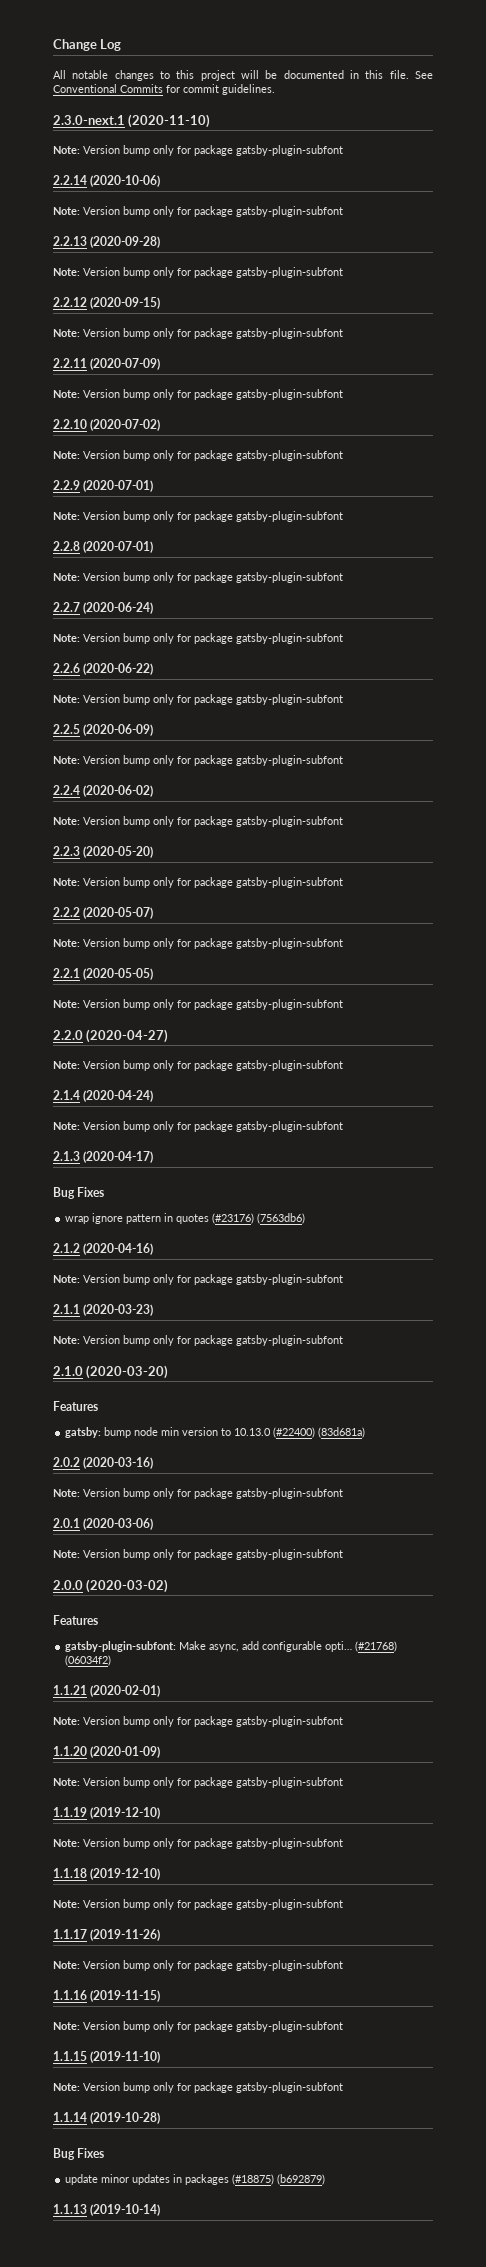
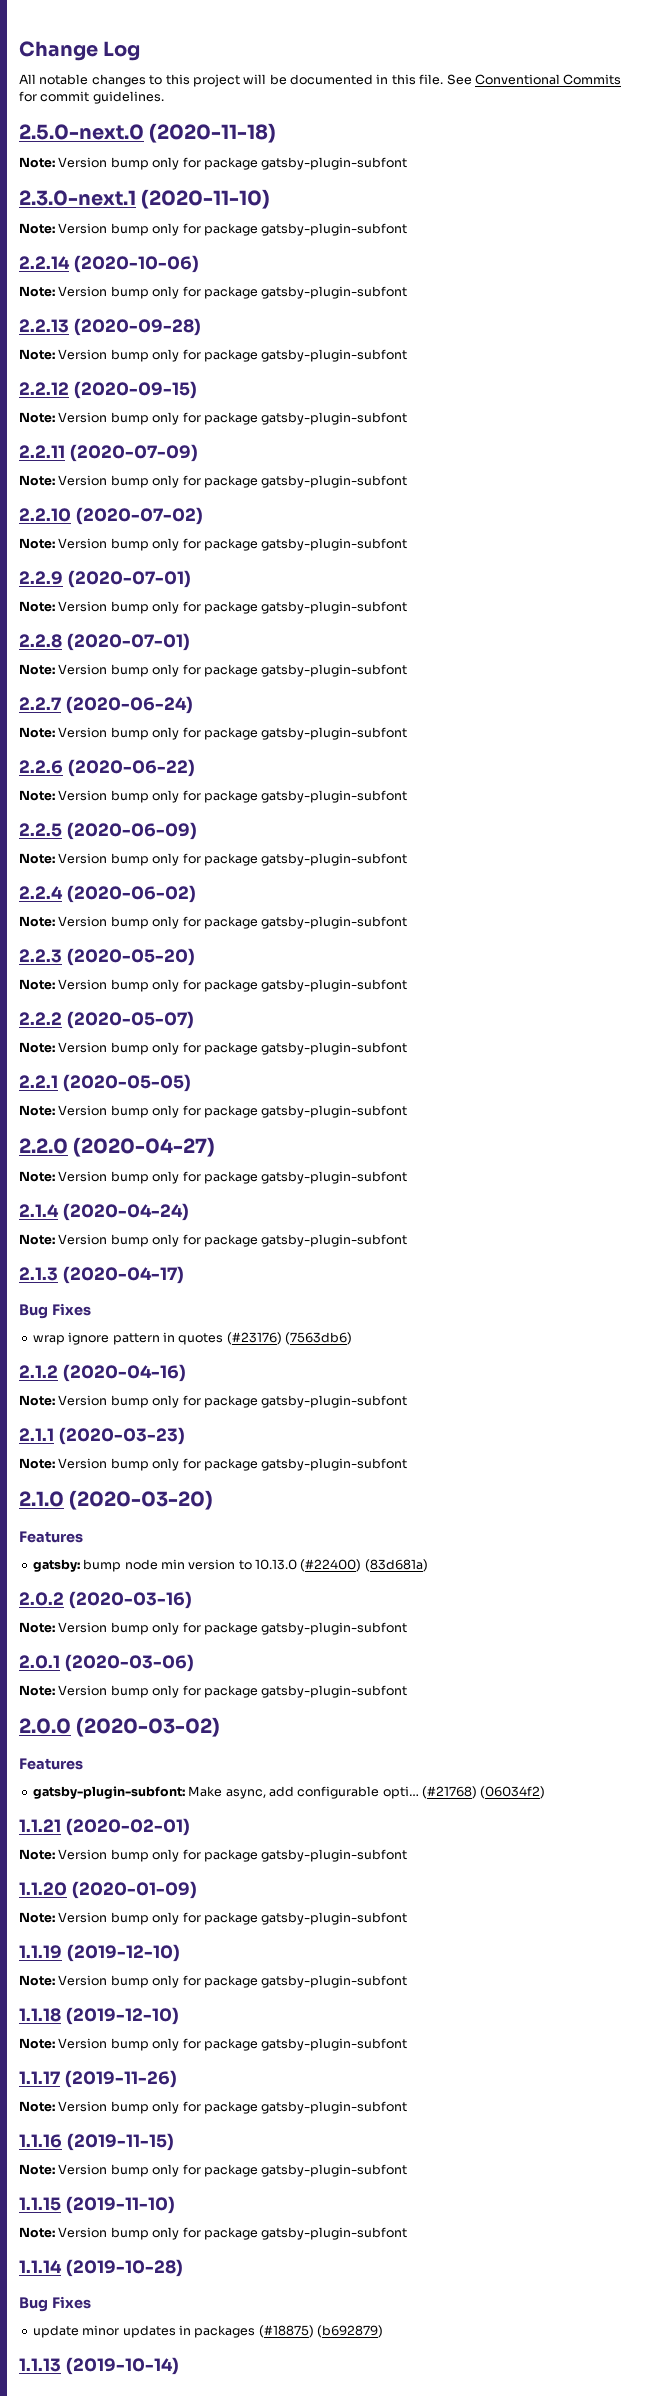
(275, 89) none -> [19,123,277,143] [19,157,408,170] // 2.5.0-next.0 (2020-11-18) // Note: Version bump only for package gatsby-plugin-subfont

